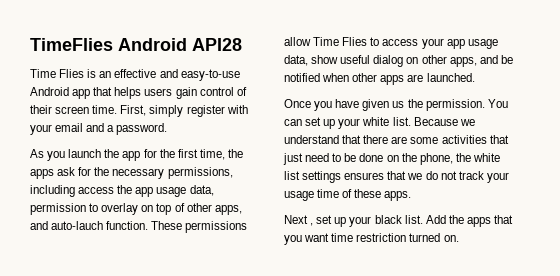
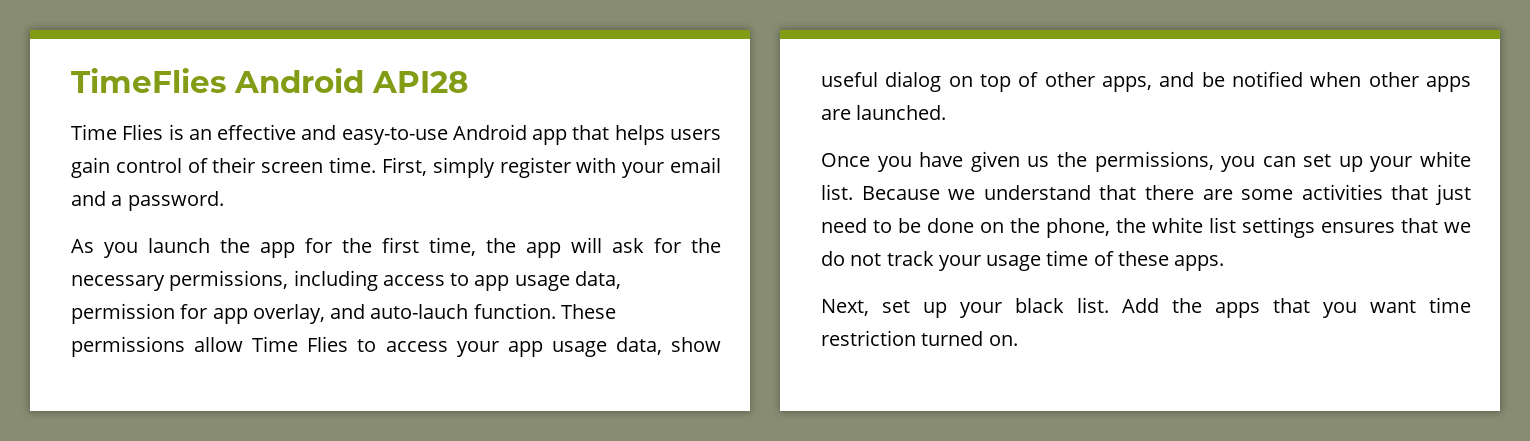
[30,169,54,179] apps -> [526,237,602,258] app will
[117,185,133,194] the -> [450,273,470,286] to
[89,203,242,215] to overlay on top of other apps, -> [180,304,325,324] for app overlay,
(419, 60) none -> [980,72,1039,92] top of
[425,99,508,111] permission. You -> [1094,151,1256,172] permissions, you
[284,215,314,226] Next , -> [821,299,869,316] Next,

